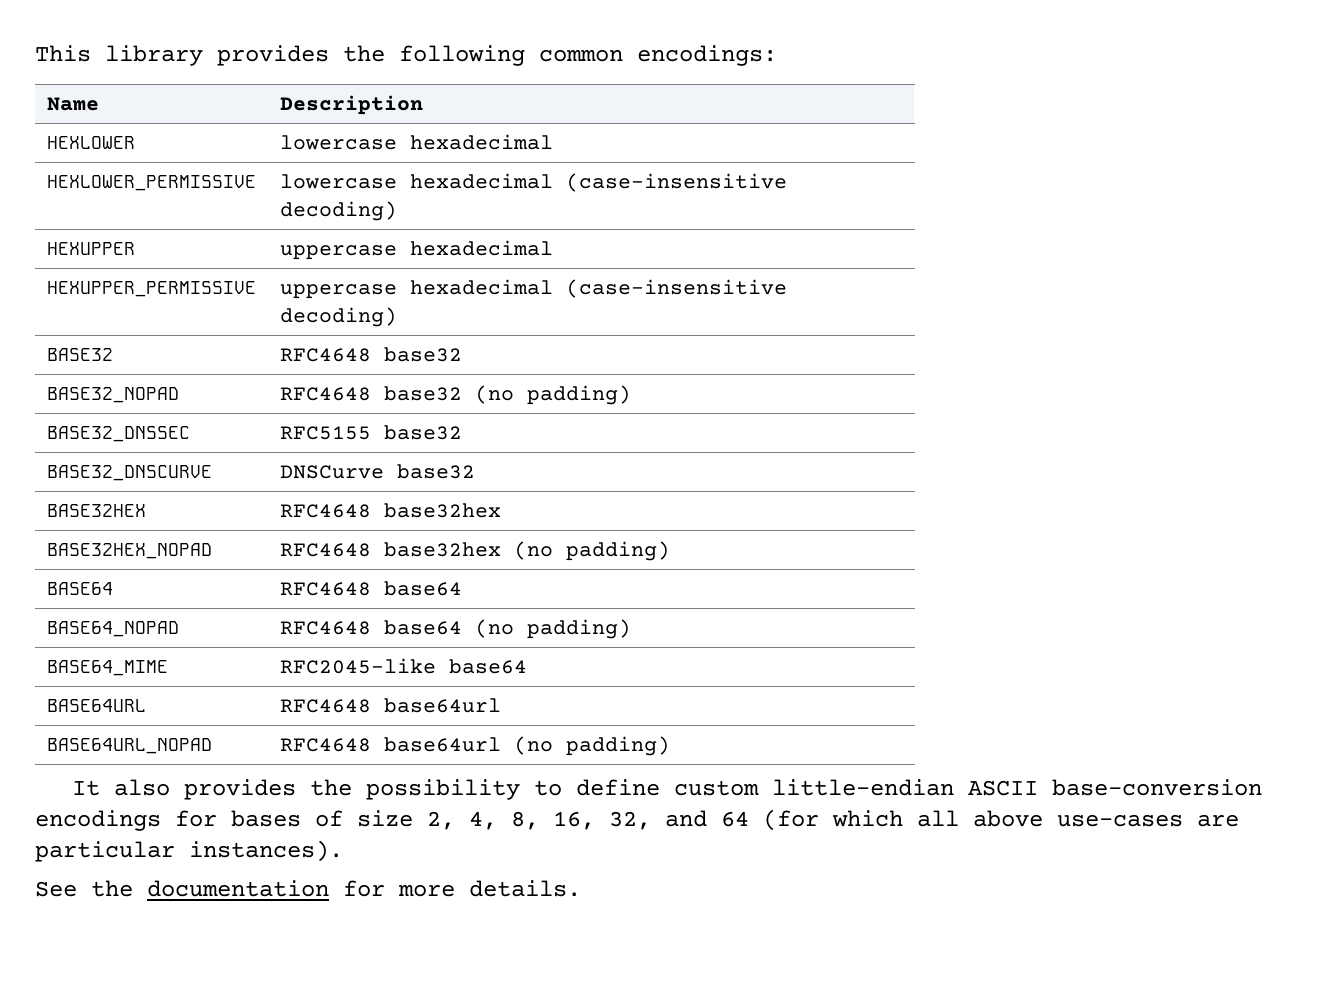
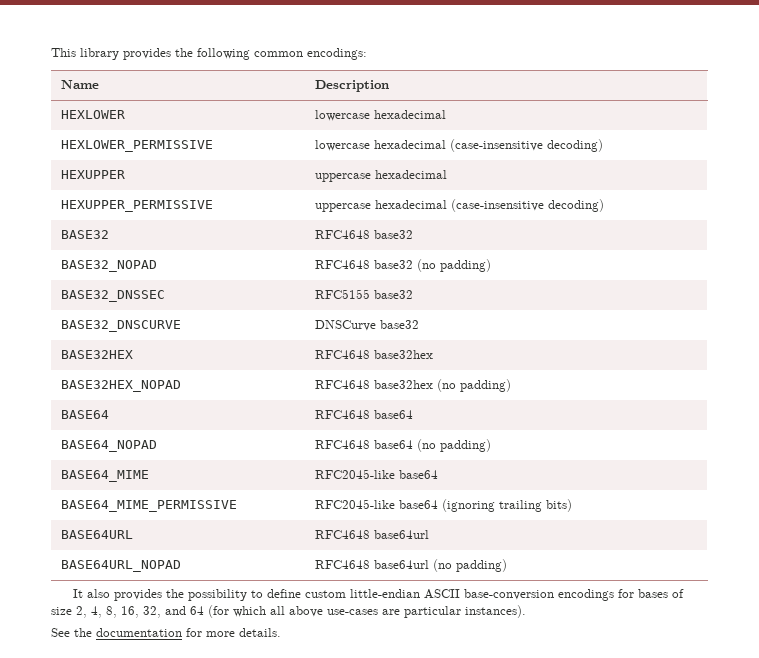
(527, 666) none -> [61,500,238,512] [315,499,573,512] // BASE64_MIME_PERMISSIVE | RFC2045-like base64 (ignoring trailing bits)

